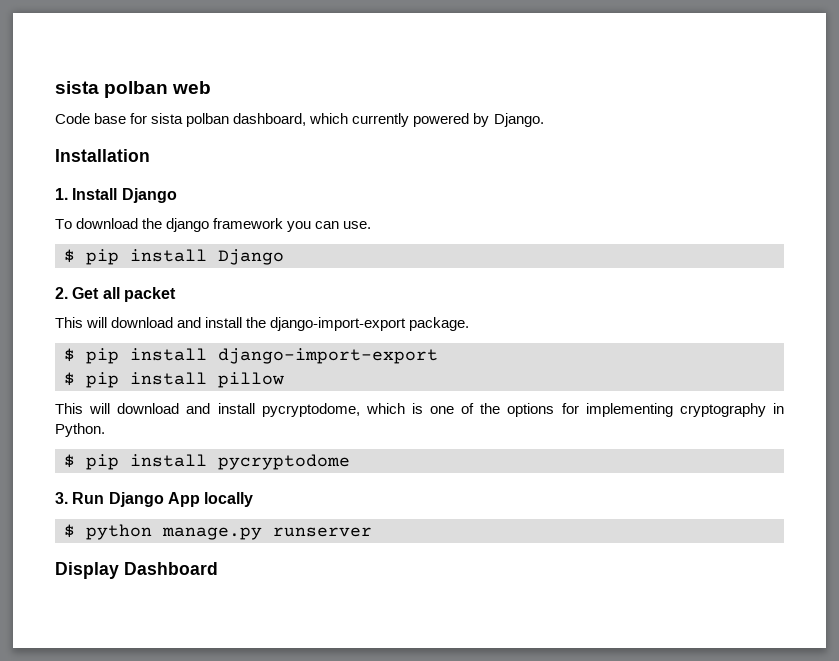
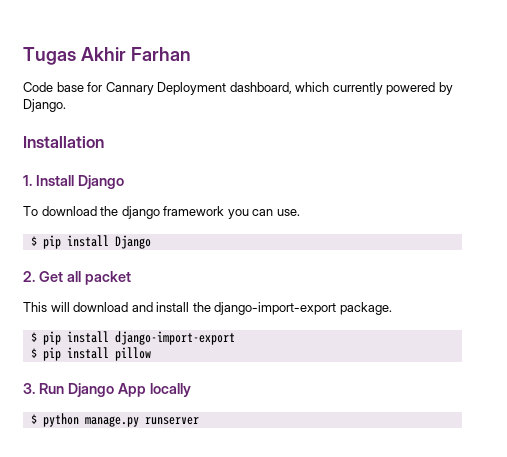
[55,81,212,98] sista polban web -> [23,47,191,65] Tugas Akhir Farhan
[151,113,230,127] sista polban -> [105,82,227,95] Cannary Deployment
[55,403,784,417] [55,423,105,437] [64,454,350,470] // This will download and install pycryptodome, which is one of the options for implementing cryptography in Python. // $ pip install pycryptodome -> (151, 354) none
[55,562,218,579] // Display Dashboard -> (199, 421) none

